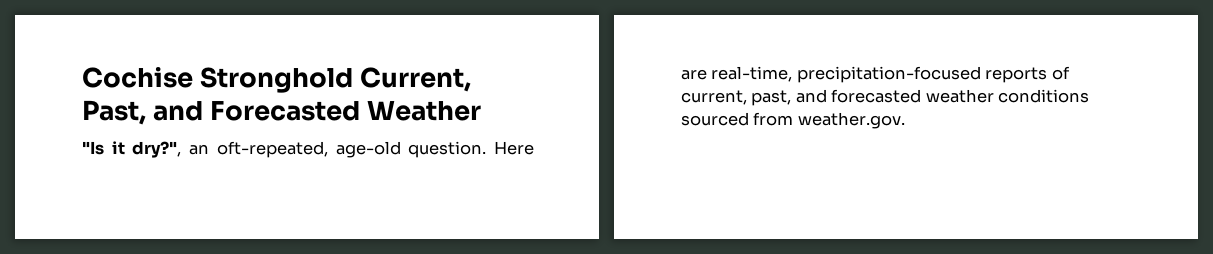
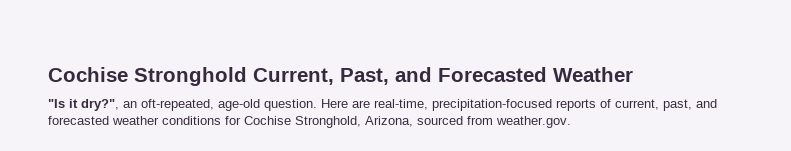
(1090, 96) none -> [225,116,413,128] for Cochise Stronghold, Arizona,

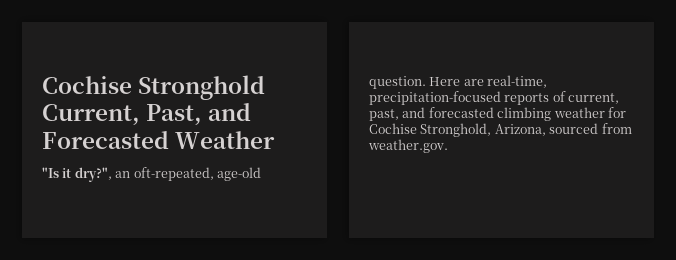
[112,116,221,125] weather conditions -> [497,107,605,121] climbing weather

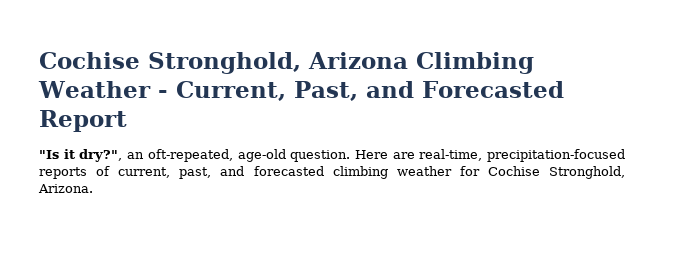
[42,75,266,100] Cochise Stronghold -> [39,52,534,74] [38,81,168,98] Cochise Stronghold, Arizona Climbing Weather -
[175,131,276,149] Weather -> [39,110,127,132] Report
[494,123,632,136] [368,139,448,153] Arizona, sourced from weather.gov. -> [38,184,93,193] Arizona.

